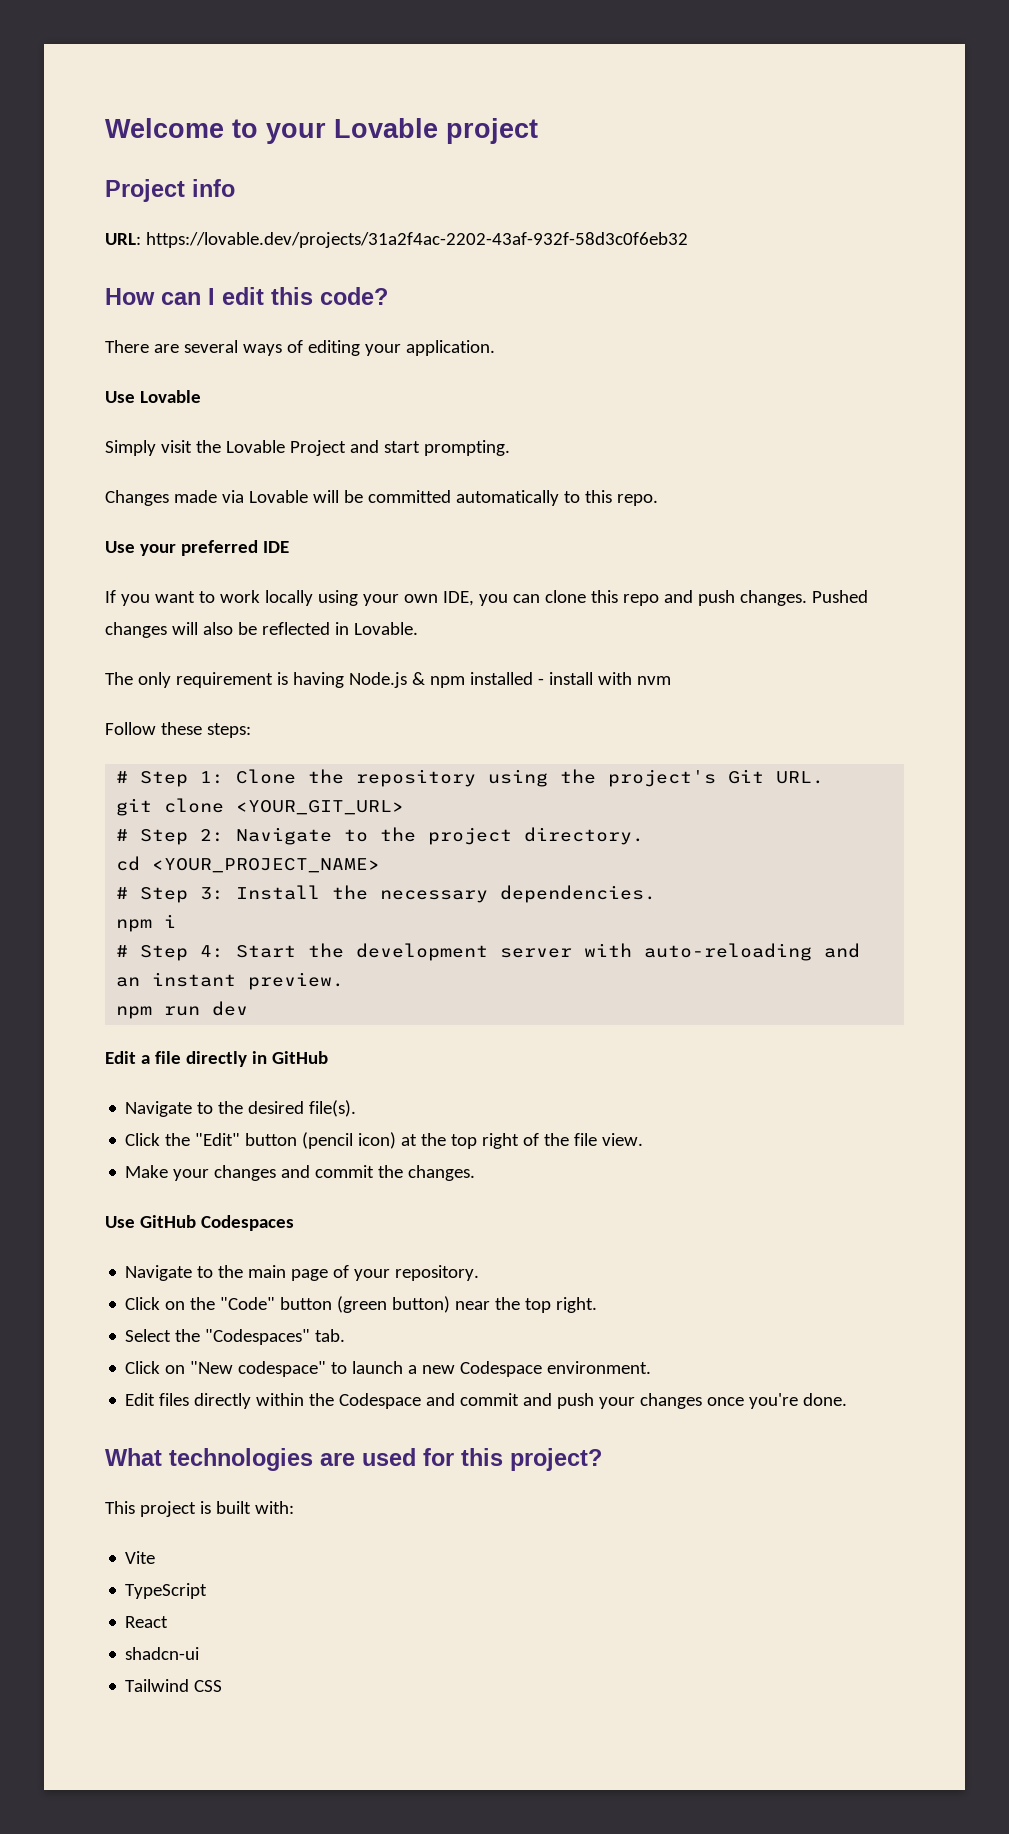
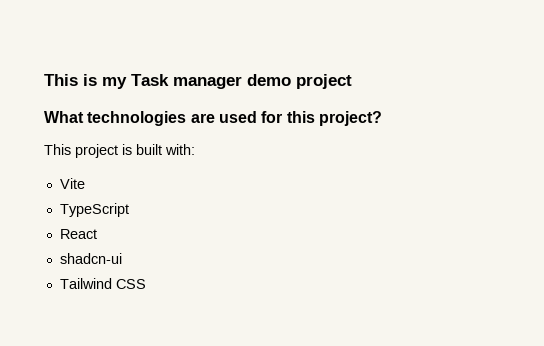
[105,118,538,144] [105,179,235,202] [105,232,688,248] [105,287,388,305] [105,340,495,356] [105,390,201,403] [105,440,510,456] [105,490,658,506] [105,540,289,556] [105,590,868,606] [105,622,418,638] [105,672,671,688] [105,722,251,738] [116,769,825,787] [116,798,405,816] [116,827,645,845] [116,856,381,873] [116,885,657,903] [116,914,177,932] [116,943,861,961] [116,972,345,990] [116,1001,249,1019] [105,1051,328,1067] [125,1100,357,1117] [125,1132,644,1149] [125,1165,476,1181] [105,1215,294,1231] [125,1265,480,1281] [125,1296,598,1313] [125,1329,346,1345] [125,1361,652,1377] [125,1393,848,1409] Welcome to your Lovable project // Project info // URL: https://lovable.dev/projects/31a2f4ac-2202-43af-932f-58d3c0f6eb32 // How can I edit this code? // There are several ways of editing your application. // Use Lovable // Simply visit the Lovable Project and start prompting. // Changes made via Lovable will be committed automatically to this repo. // Use your preferred IDE // If you want to work locally using your own IDE, you can clone this repo and push changes. Pushed changes will also be reflected in Lovable. // The only requirement is having Node.js & npm installed - install with nvm // Follow these steps: // # Step 1: Clone the repository using the project's Git URL. // git clone <YOUR_GIT_URL> // # Step 2: Navigate to the project directory. // cd <YOUR_PROJECT_NAME> // # Step 3: Install the necessary dependencies. // npm i // # Step 4: Start the development server with auto-reloading and an instant preview. // npm run dev // Edit a file directly in GitHub // Navigate to the desired file(s). // Click the "Edit" button (pencil icon) at the top right of the file view. // Make your changes and commit the changes. // Use GitHub Codespaces // Navigate to the main page of your repository. // Click on the "Code" button (green button) near the top right. // Select the "Codespaces" tab. // Click on "New codespace" to launch a new Codespace environment. // Edit files directly within the Codespace and commit and push your changes once you're done. -> [44,74,352,89] This is my Task manager demo project

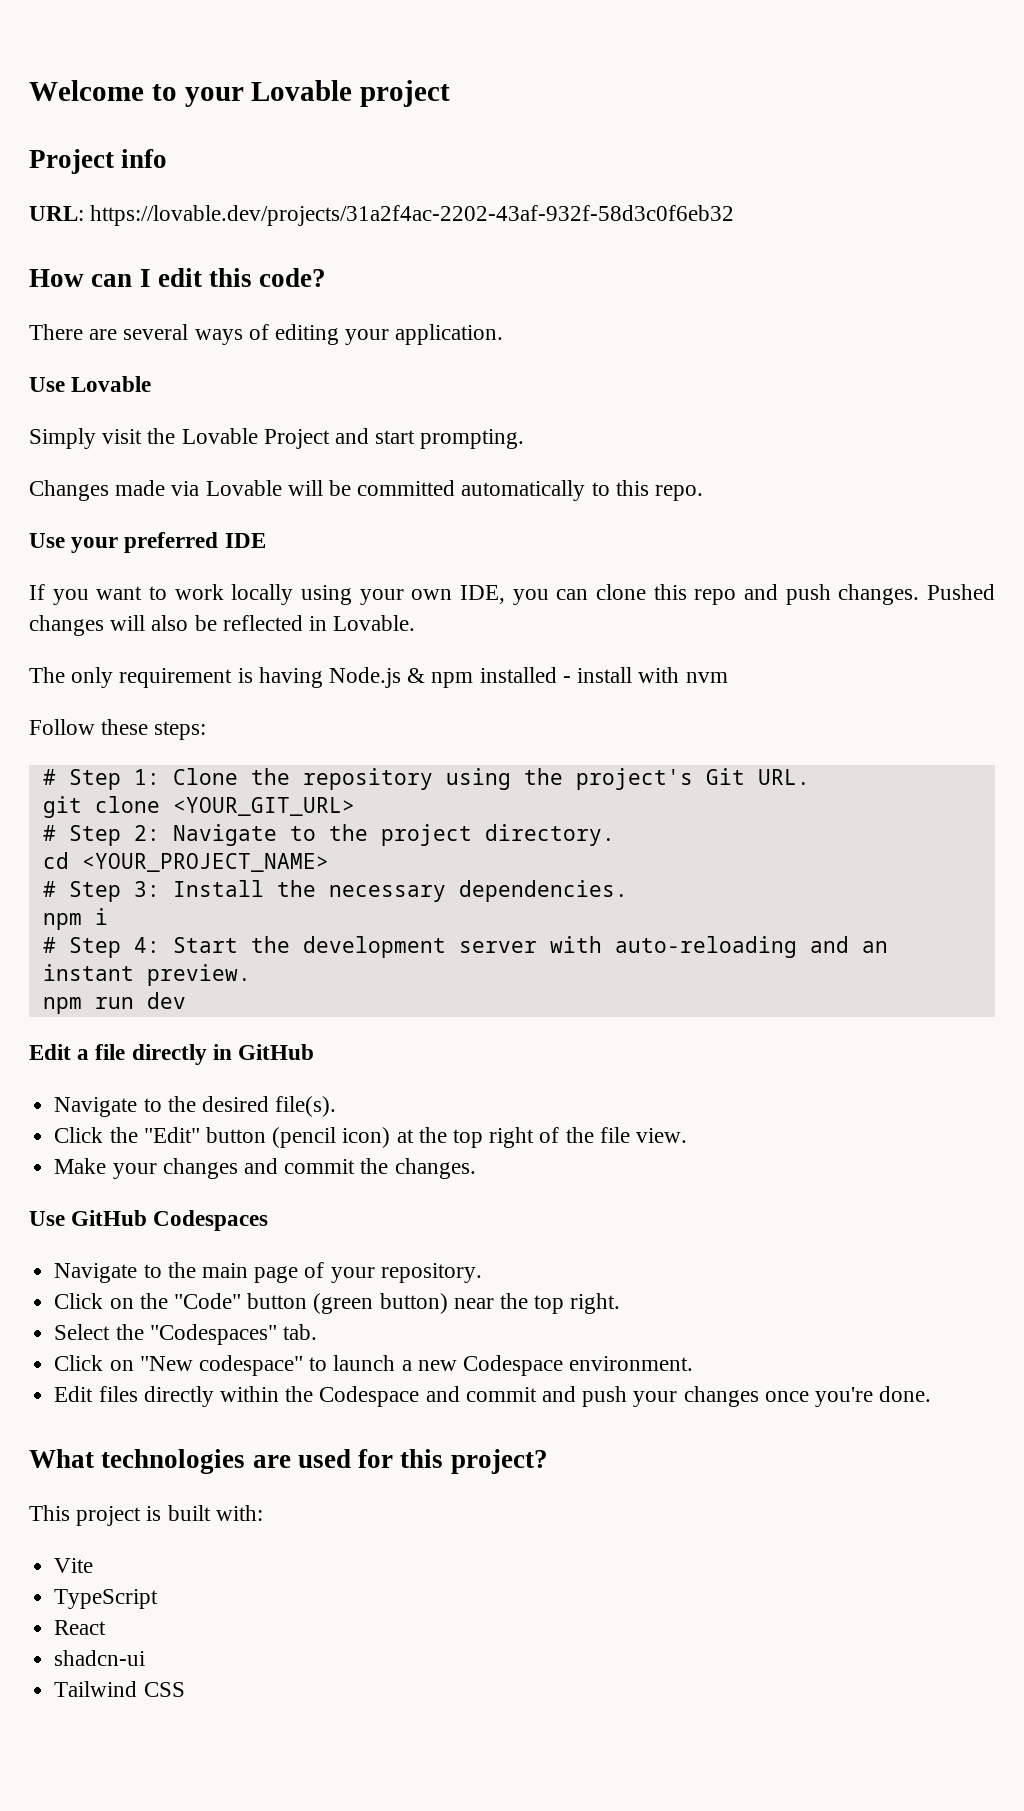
[44,74,352,89] This is my Task manager demo project -> [29,80,451,107] [29,149,168,174] [29,205,735,226] [29,268,327,287] [29,324,504,345] [29,376,152,392] [29,428,525,449] [29,480,704,501] [29,532,266,553] [29,584,995,605] [29,615,416,636] [29,667,728,688] [29,719,207,740] [42,768,810,790] [42,796,355,818] [42,824,615,846] [42,852,329,872] [42,880,628,902] [42,908,108,930] [42,936,888,958] [42,964,251,986] [42,992,186,1014] [29,1044,315,1065] [54,1096,337,1117] [54,1127,688,1148] [54,1158,476,1179] [29,1210,269,1231] [54,1262,482,1283] [54,1293,621,1314] [54,1324,317,1345] [54,1355,694,1376] [54,1386,932,1407] Welcome to your Lovable project // Project info // URL: https://lovable.dev/projects/31a2f4ac-2202-43af-932f-58d3c0f6eb32 // How can I edit this code? // There are several ways of editing your application. // Use Lovable // Simply visit the Lovable Project and start prompting. // Changes made via Lovable will be committed automatically to this repo. // Use your preferred IDE // If you want to work locally using your own IDE, you can clone this repo and push changes. Pushed changes will also be reflected in Lovable. // The only requirement is having Node.js & npm installed - install with nvm // Follow these steps: // # Step 1: Clone the repository using the project's Git URL. // git clone <YOUR_GIT_URL> // # Step 2: Navigate to the project directory. // cd <YOUR_PROJECT_NAME> // # Step 3: Install the necessary dependencies. // npm i // # Step 4: Start the development server with auto-reloading and an instant preview. // npm run dev // Edit a file directly in GitHub // Navigate to the desired file(s). // Click the "Edit" button (pencil icon) at the top right of the file view. // Make your changes and commit the changes. // Use GitHub Codespaces // Navigate to the main page of your repository. // Click on the "Code" button (green button) near the top right. // Select the "Codespaces" tab. // Click on "New codespace" to launch a new Codespace environment. // Edit files directly within the Codespace and commit and push your changes once you're done.

